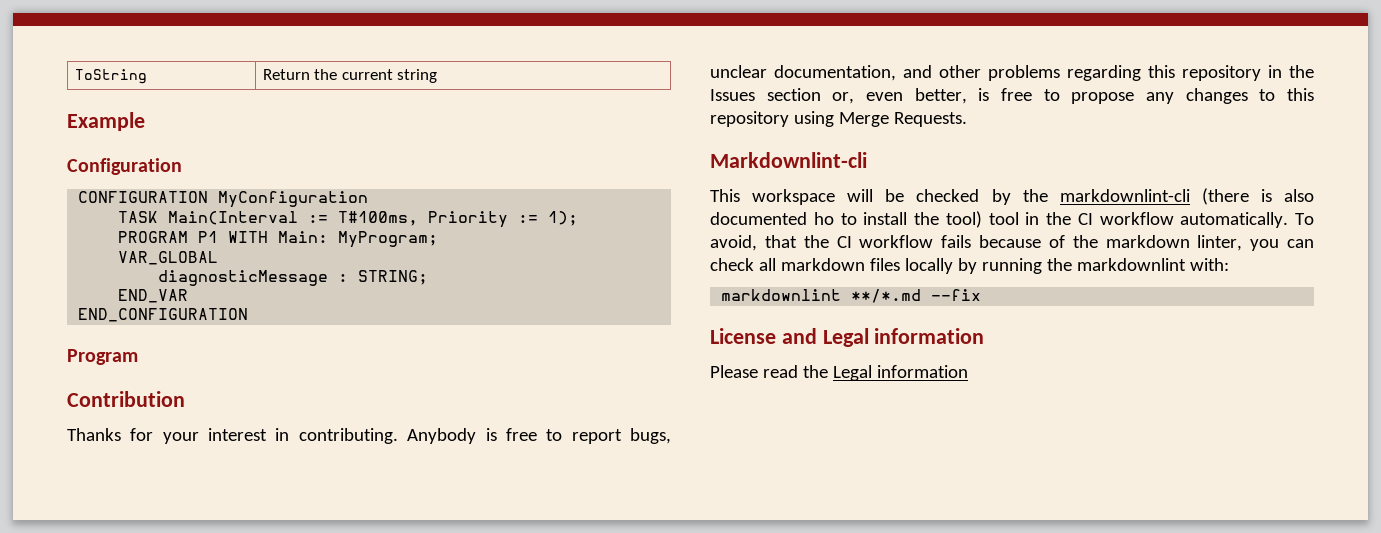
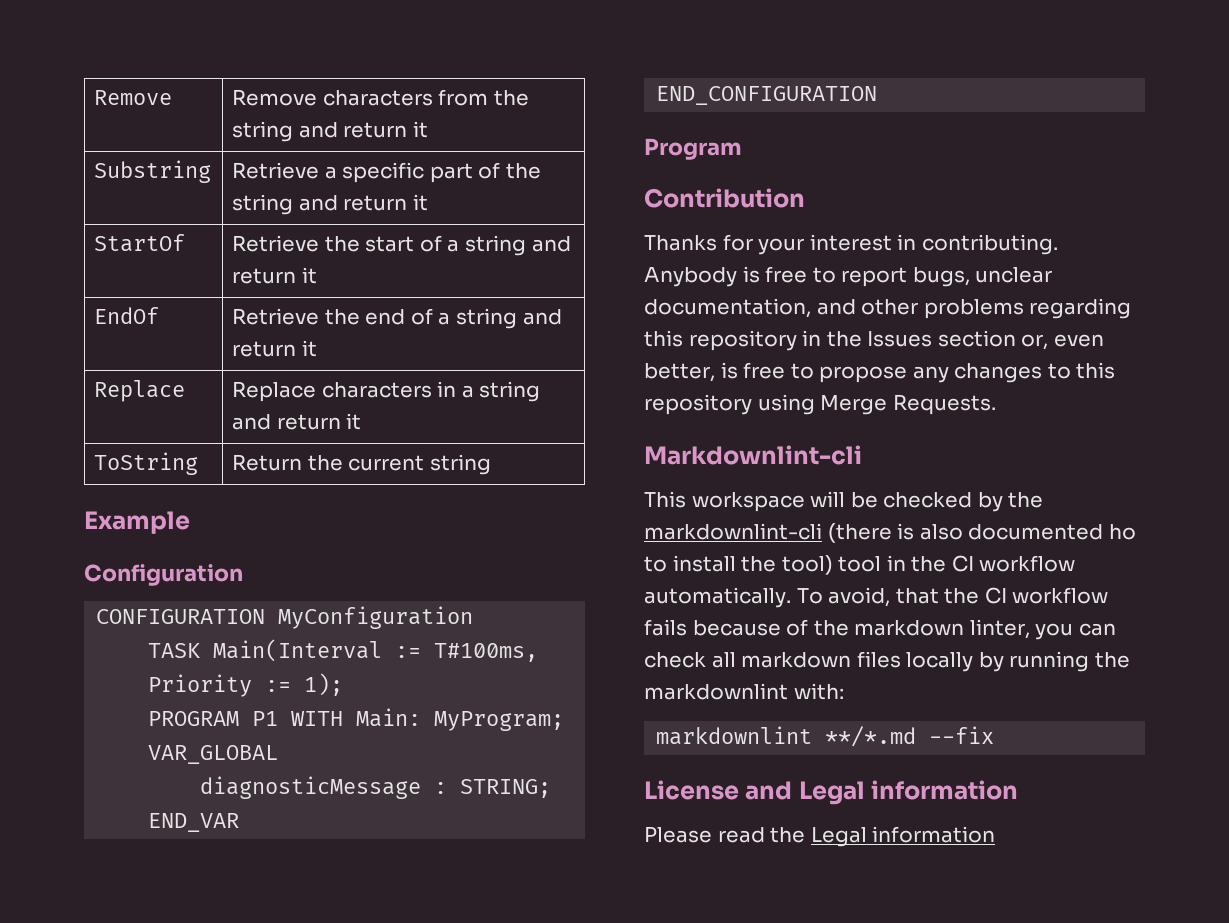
(74, 76) none -> [94,90,173,105] [232,89,529,106] [232,121,428,142] [94,160,212,183] [232,162,541,183] [232,194,428,215] [94,234,186,252] [232,235,571,256] [232,267,317,284] [94,307,160,324] [232,308,562,329] [232,340,317,357] [94,380,186,402] [232,381,541,402] [232,413,362,430] Remove | Remove characters from the string and return it // Substring | Retrieve a specific part of the string and return it // StartOf | Retrieve the start of a string and return it // EndOf | Retrieve the end of a string and return it // Replace | Replace characters in a string and return it //

